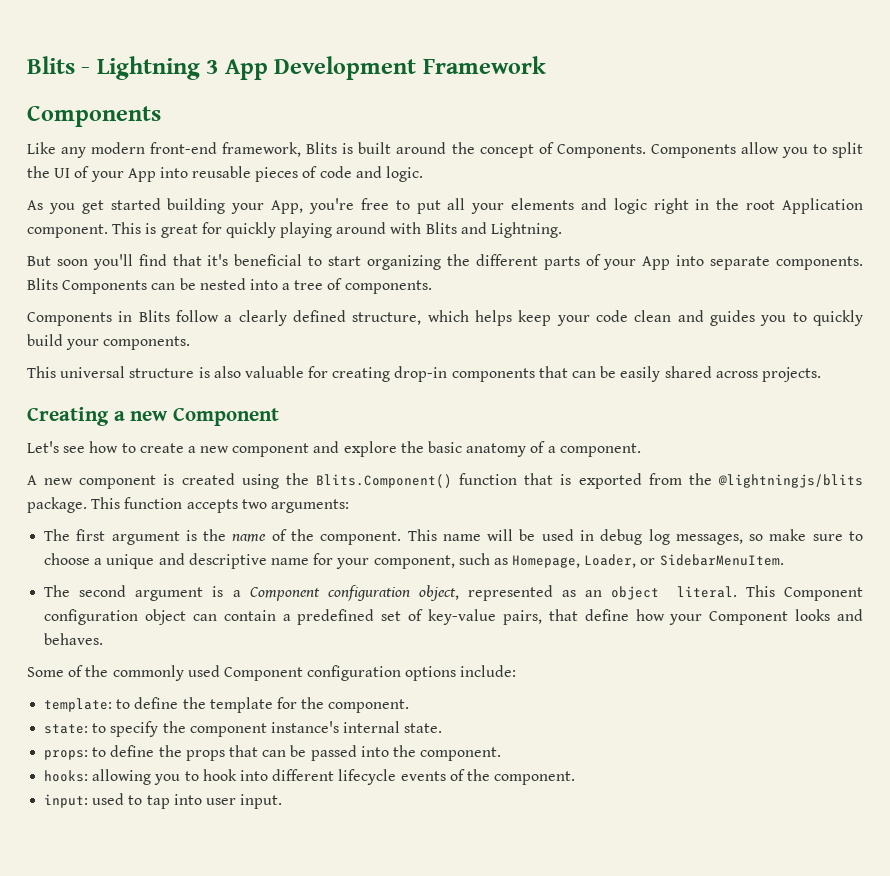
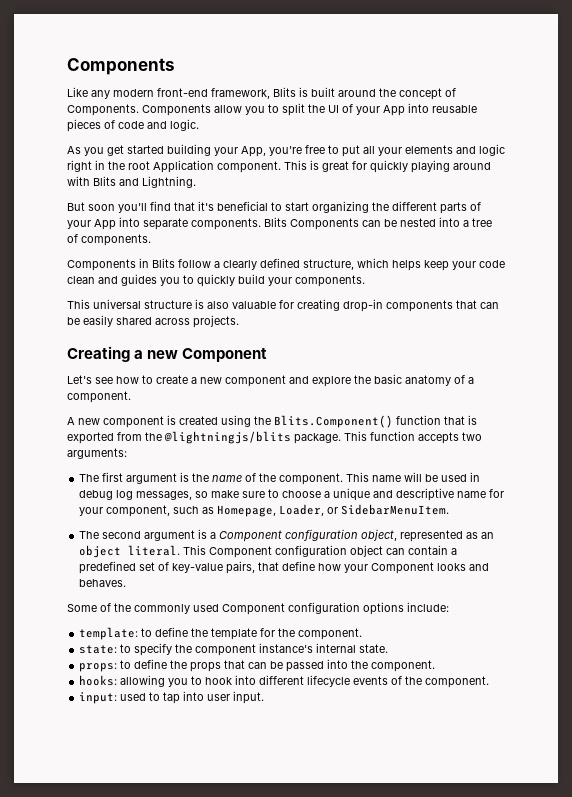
[27,56,546,80] Blits - Lightning 3 App Development Framework // -> (67, 66) none

